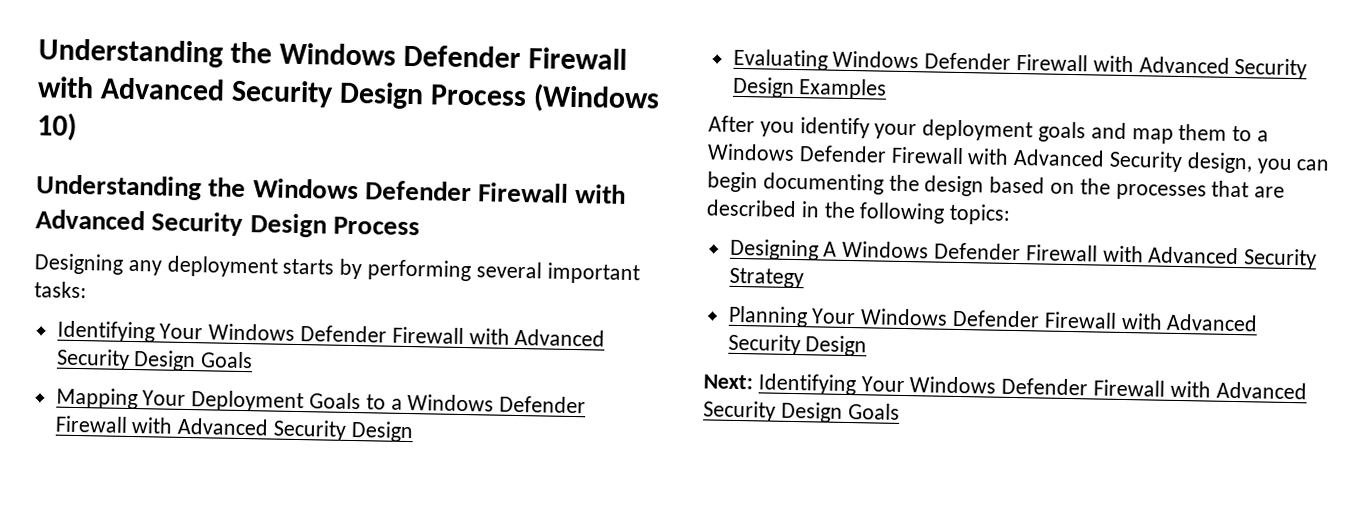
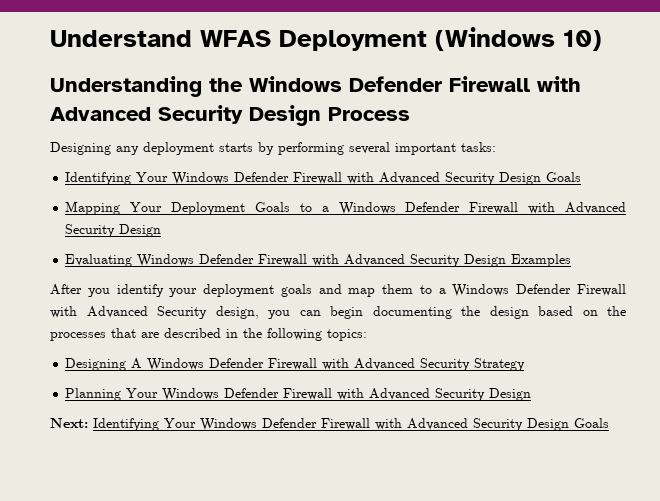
[38,38,627,70] [37,76,527,110] Understanding the Windows Defender Firewall with Advanced Security Design Process -> [50,30,427,51] Understand WFAS Deployment

